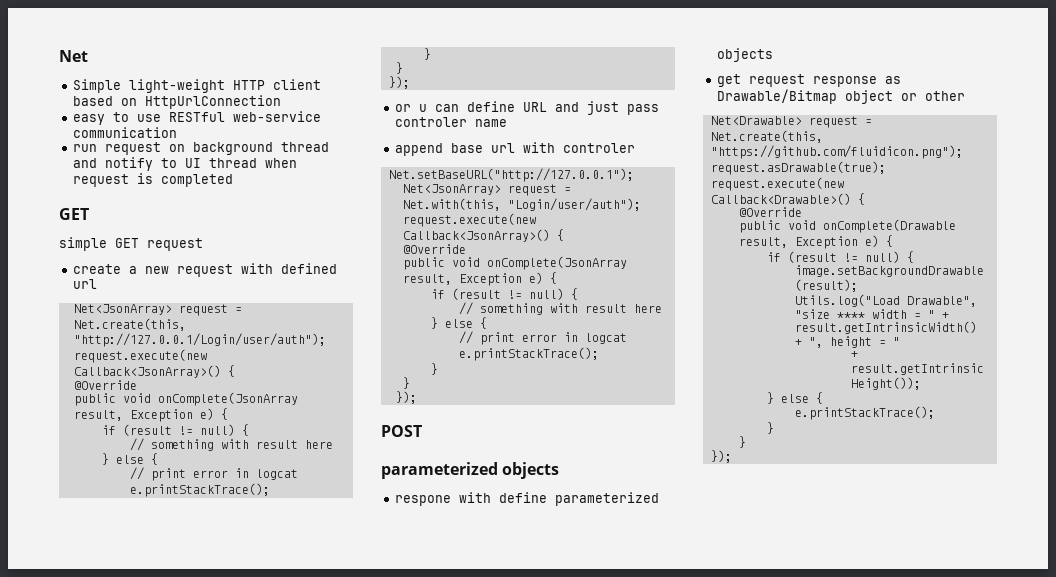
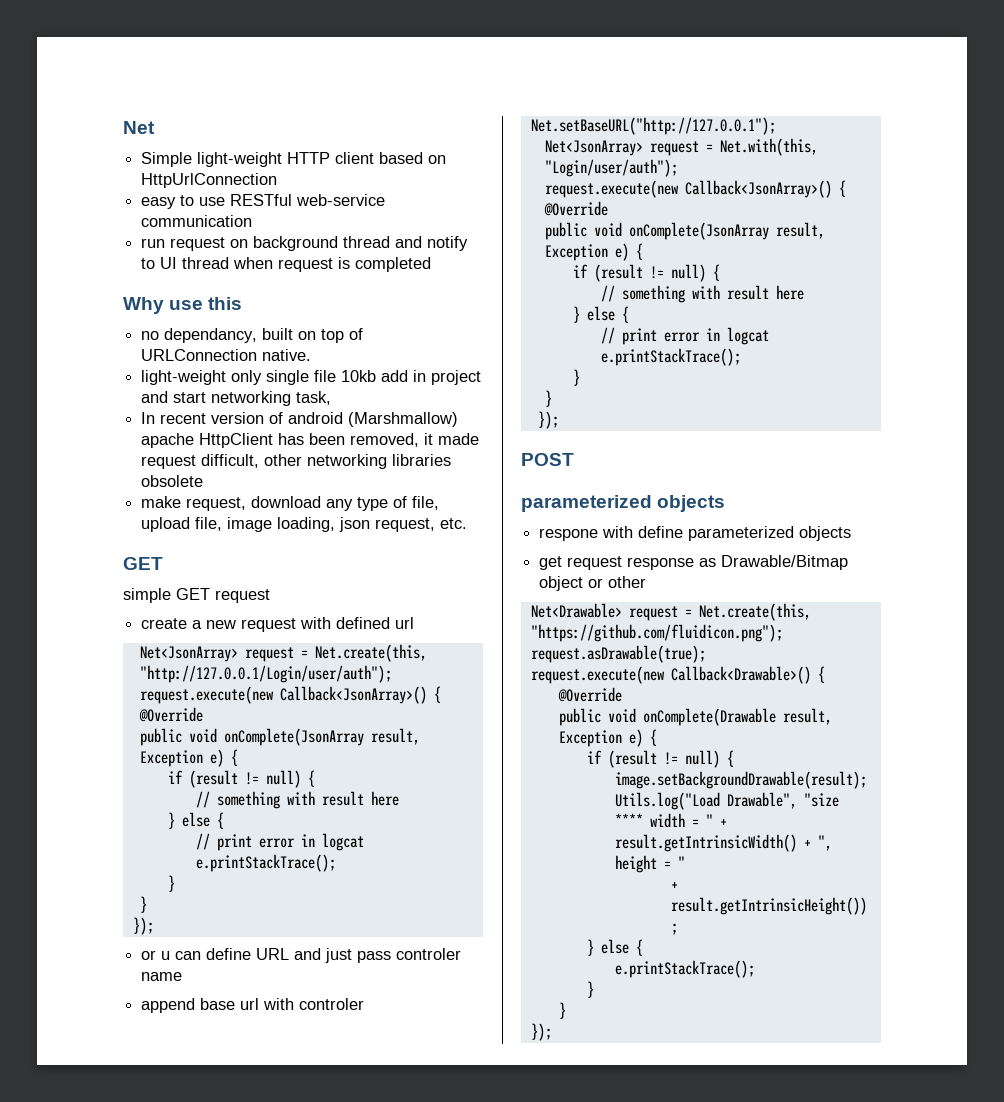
(233, 180) none -> [123,297,243,314] [141,328,364,343] [141,349,312,361] [141,370,482,385] [141,391,332,406] [141,412,459,427] [141,433,480,448] [141,454,452,469] [141,475,204,487] [141,496,440,511] [141,517,468,532] // Why use this // no dependancy, built on top of URLConnection native. // light-weight only single file 10kb add in project and start networking task, // In recent version of android (Marshmallow) apache HttpClient has been removed, it made request difficult, other networking libraries obsolete // make request, download any type of file, upload file, image loading, json request, etc.

